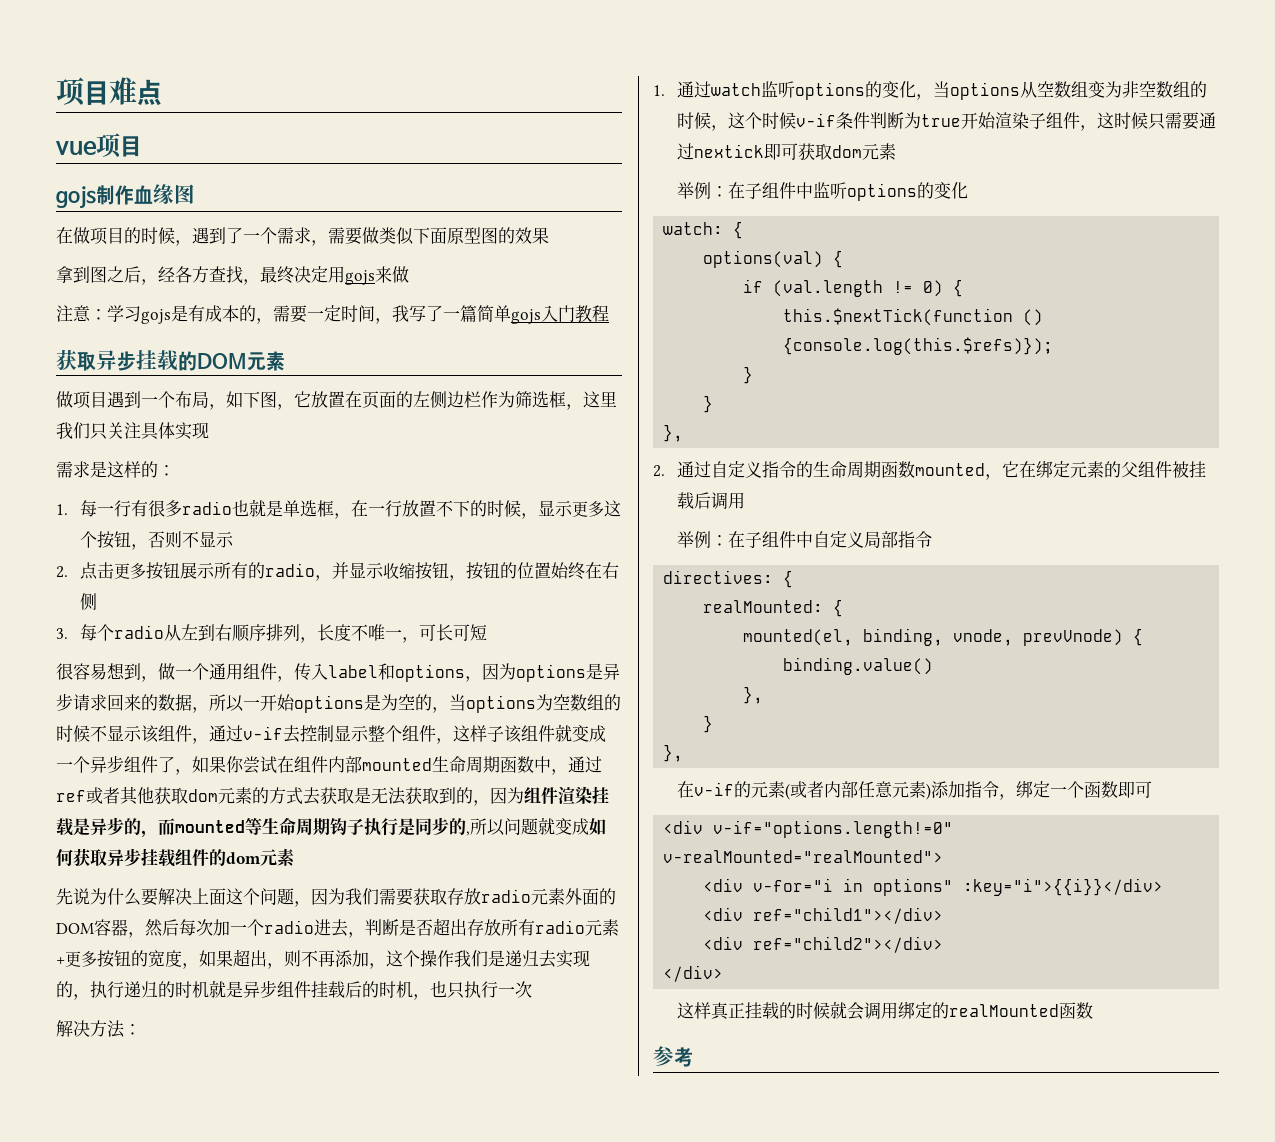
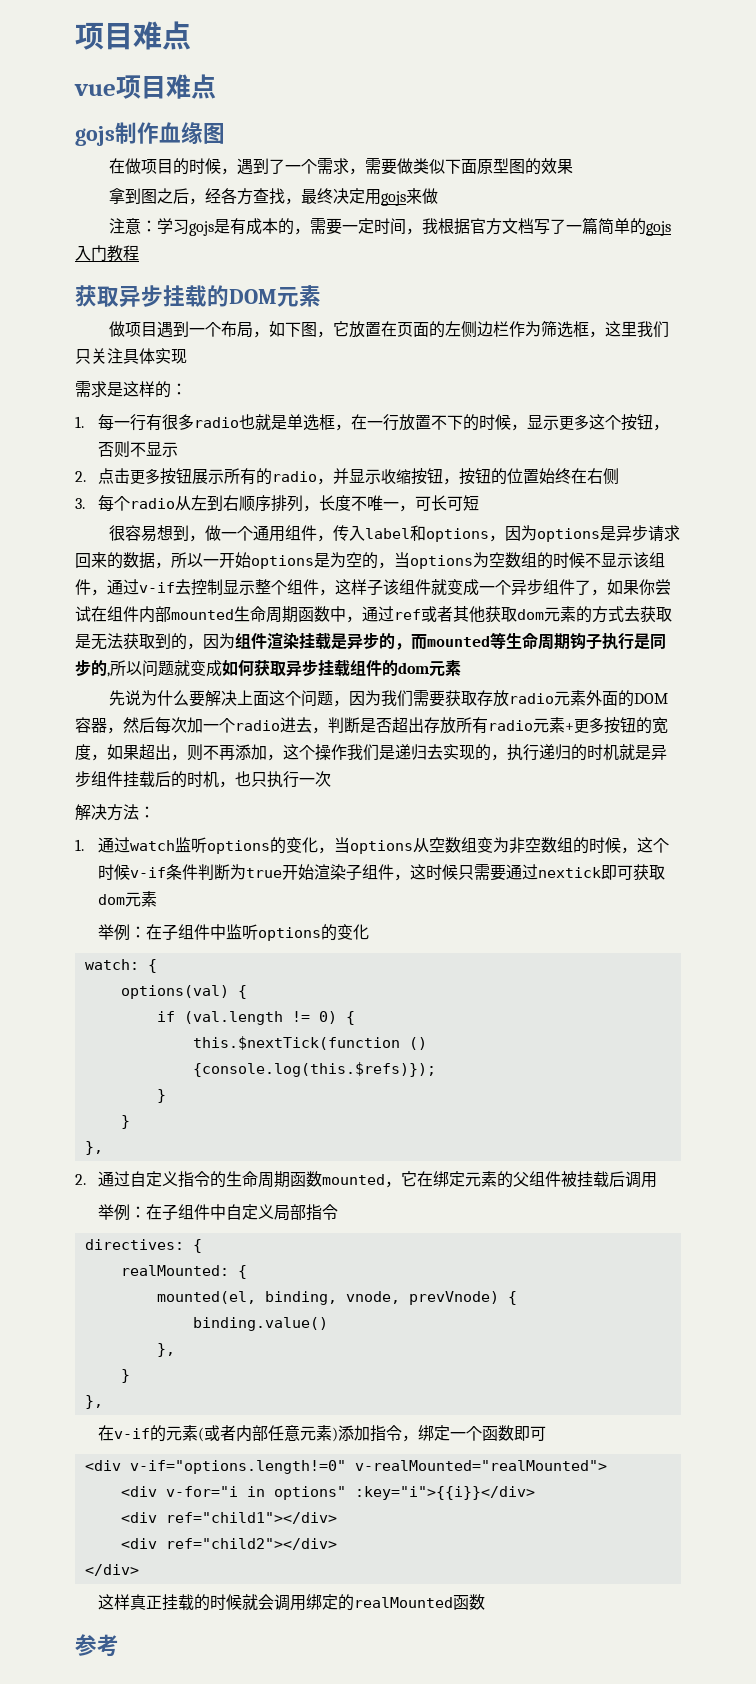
(141, 146) none -> [166,74,216,99] 难点
(409, 313) none -> [437,218,534,235] 根据官方文档
(511, 313) none -> [629,218,646,235] 的

